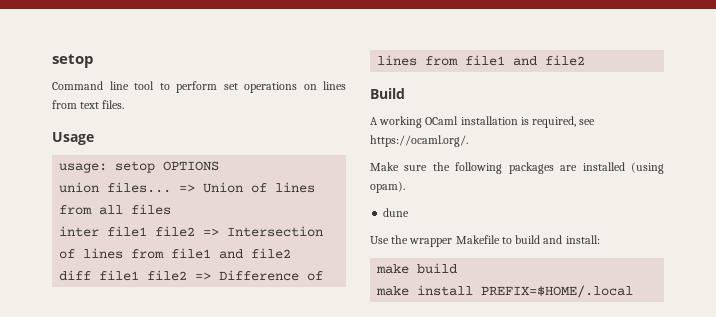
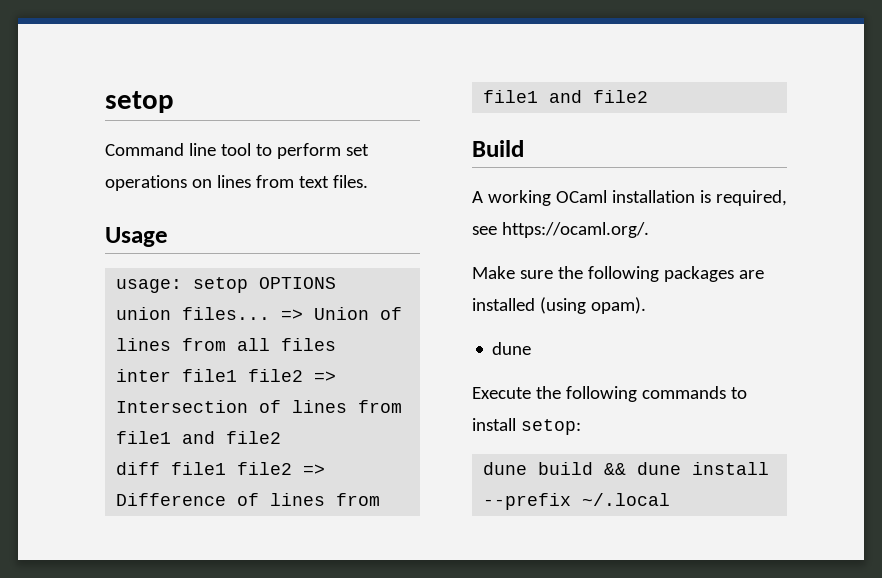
[370,235,600,247] [376,263,458,274] [376,285,634,298] Use the wrapper Makefile to build and install: // make build // make install PREFIX=$HOME/.local -> [472,386,747,402] [472,418,581,435] [483,462,770,475] [483,493,671,510] Execute the following commands to install setop: // dune build && dune install --prefix ~/.local

